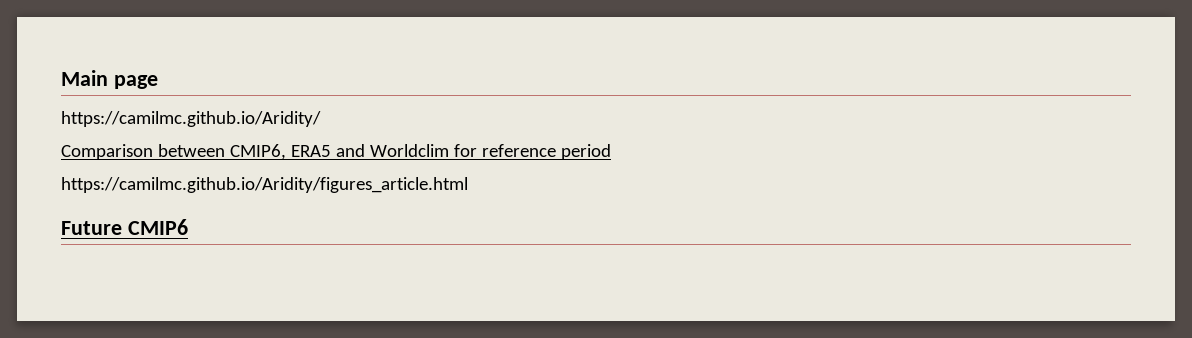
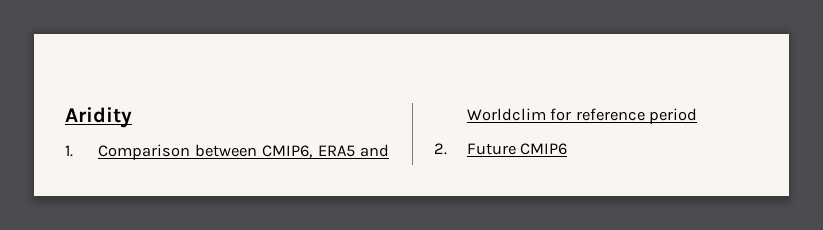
[61,70,158,89] [61,111,321,127] Main page // https://camilmc.github.io/Aridity/ // -> [65,107,132,128] [65,145,73,157] Aridity // 1.
[61,177,468,193] https://camilmc.github.io/Aridity/figures_article.html // -> [434,143,447,155] 2.

